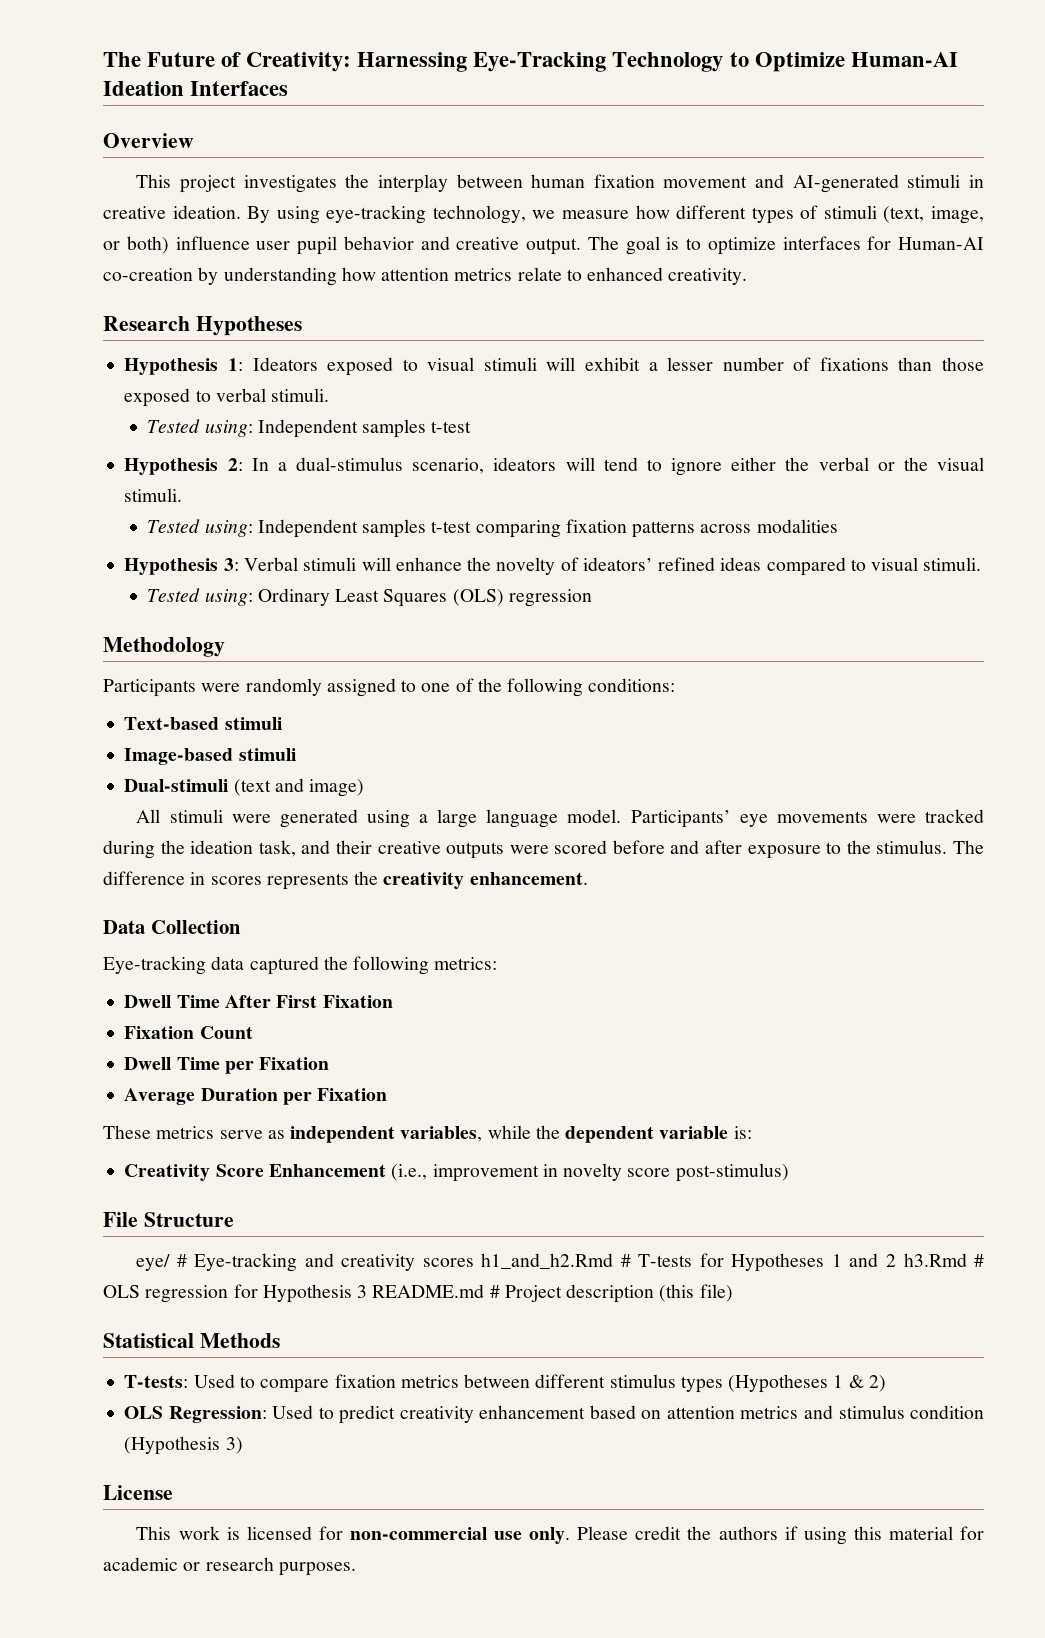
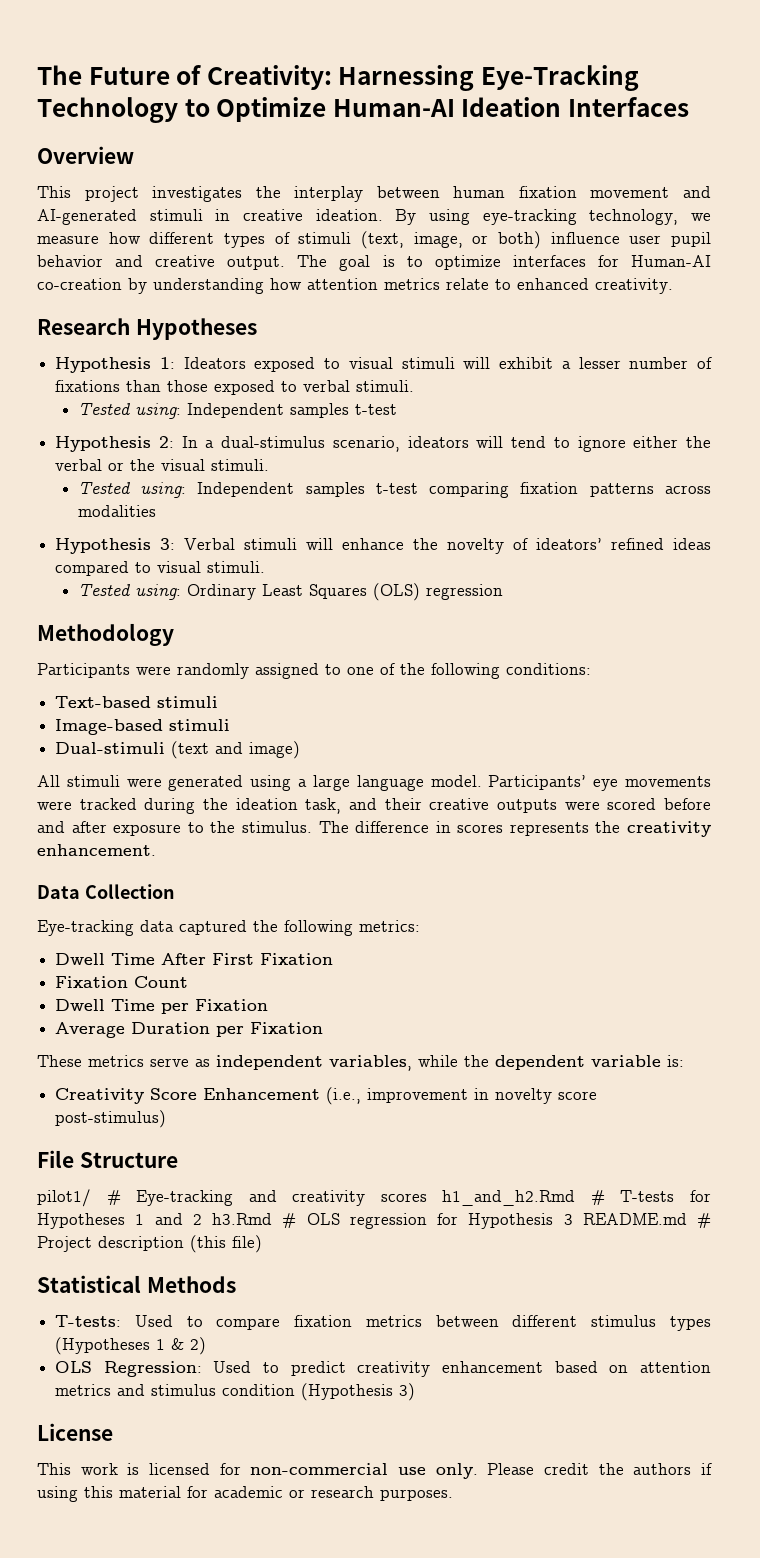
[136,1254,171,1271] eye/ -> [37,1189,91,1207] pilot1/

